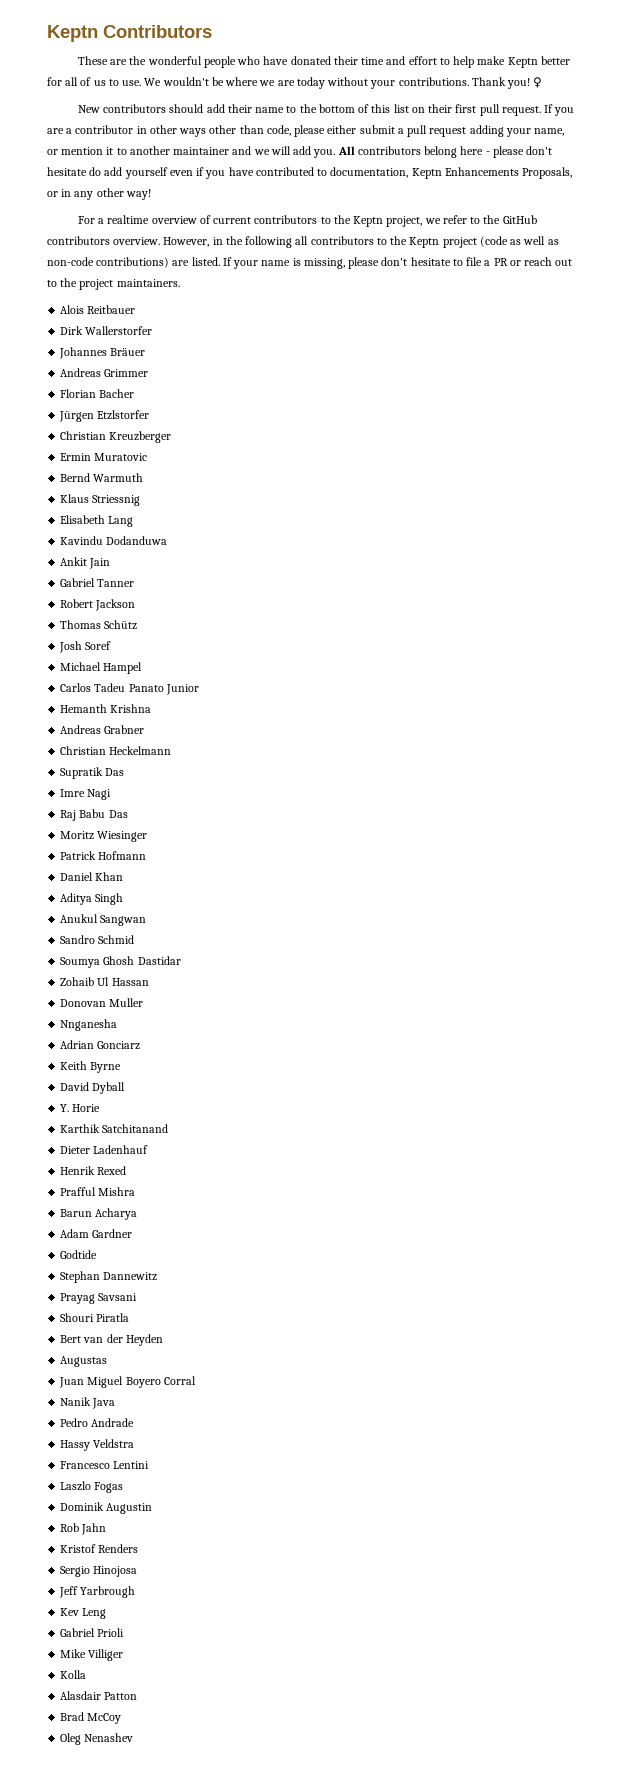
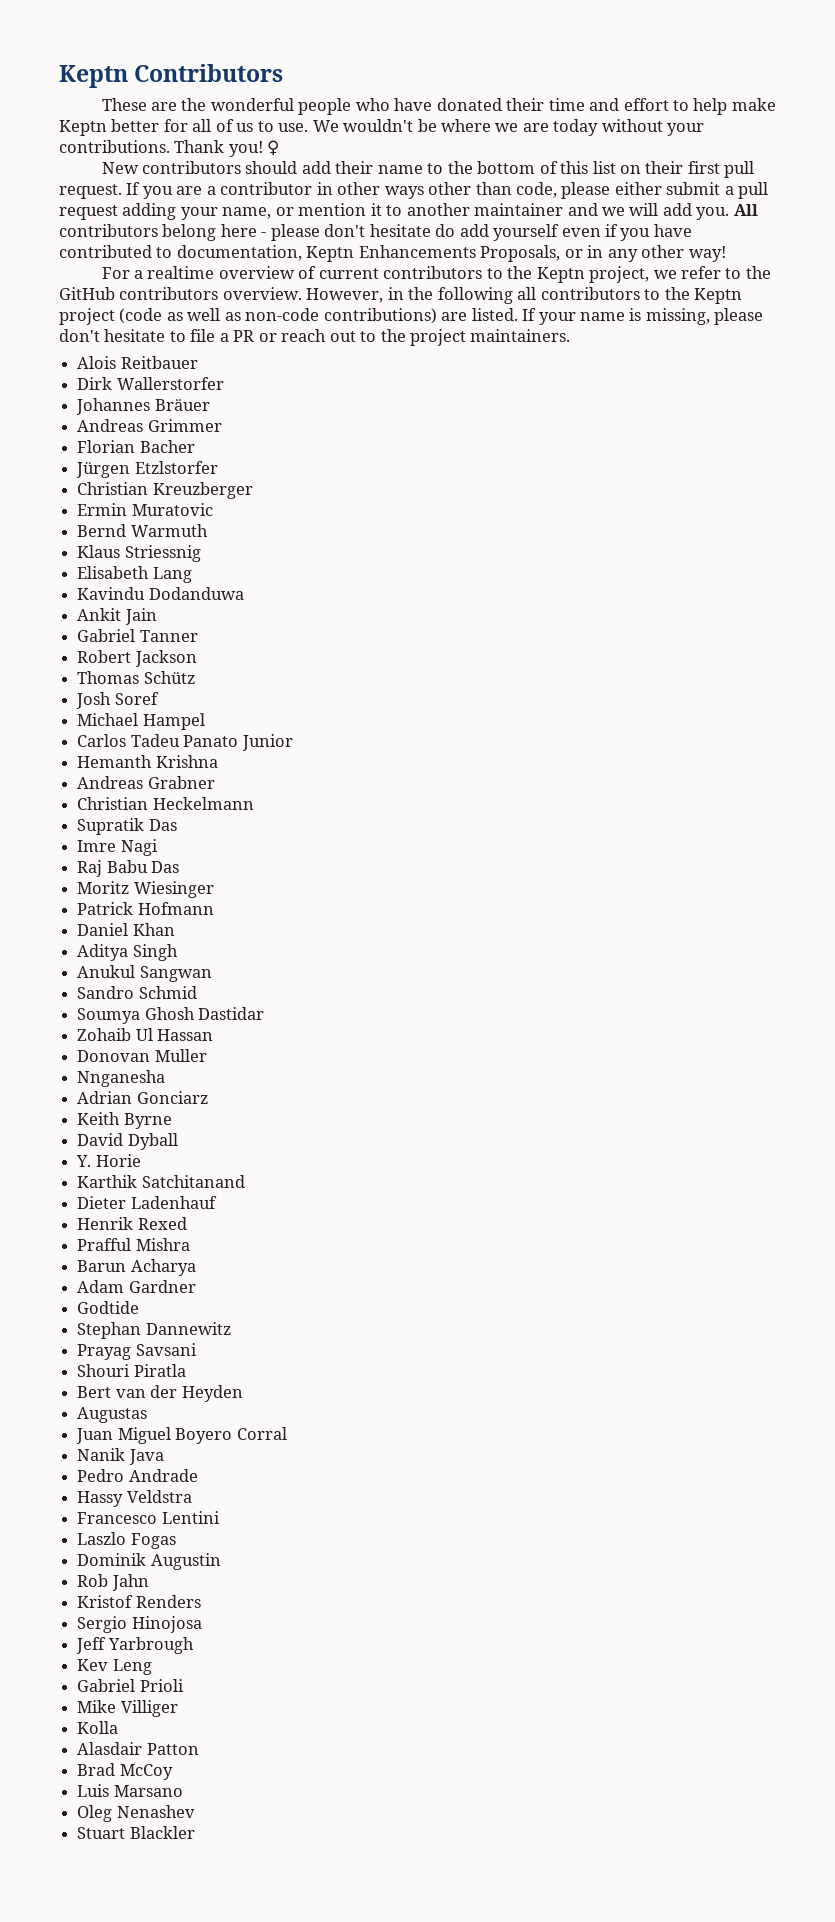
(122, 1718) none -> [77,1784,183,1797] // Luis Marsano
(134, 1737) none -> [77,1826,195,1839] // Stuart Blackler

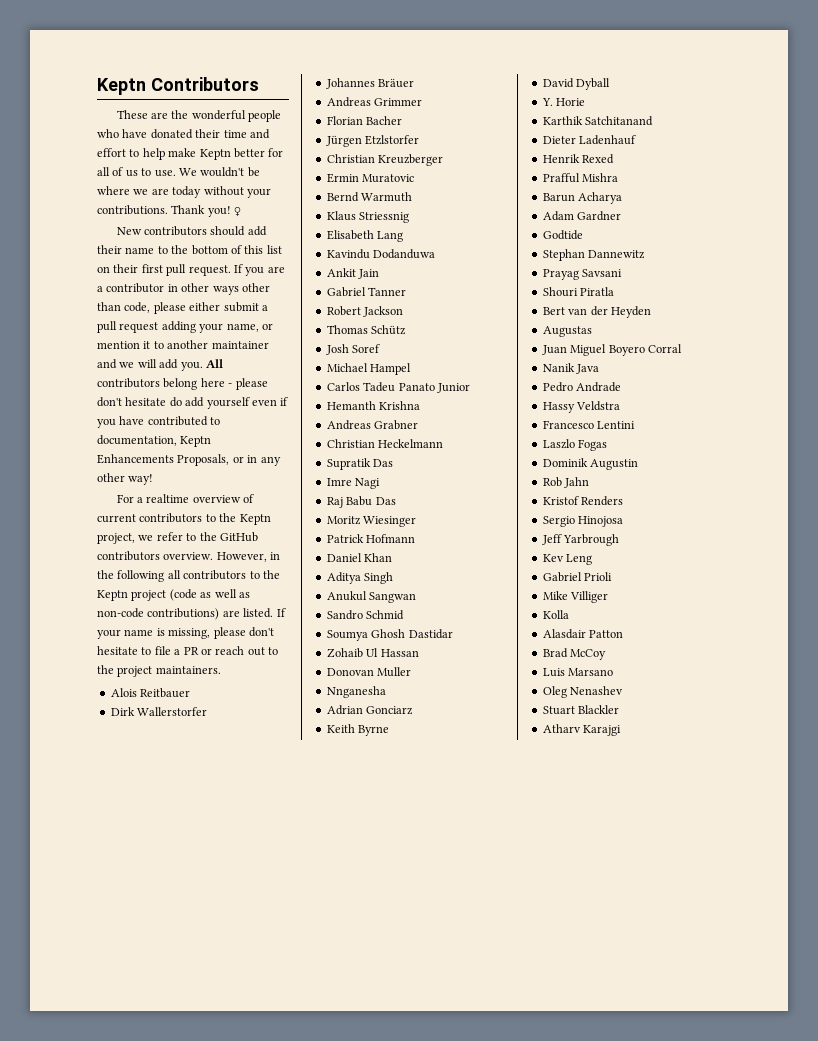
(195, 1832) none -> [542,724,622,736] // Atharv Karajgi

